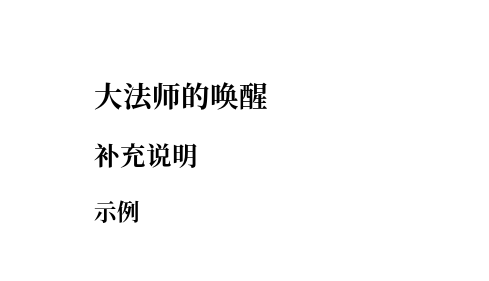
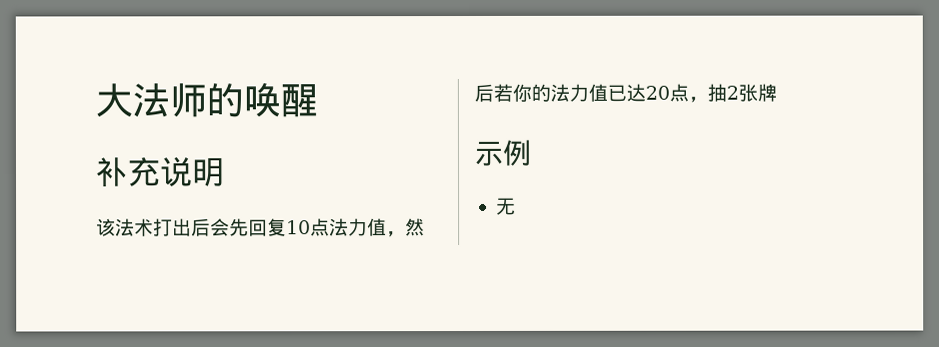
(198, 155) none -> [96,218,425,238] [474,83,777,103] // 该法术打出后会先回复10点法力值，然后若你的法力值已达20点，抽2张牌
(140, 211) none -> [495,197,516,215] // 无

